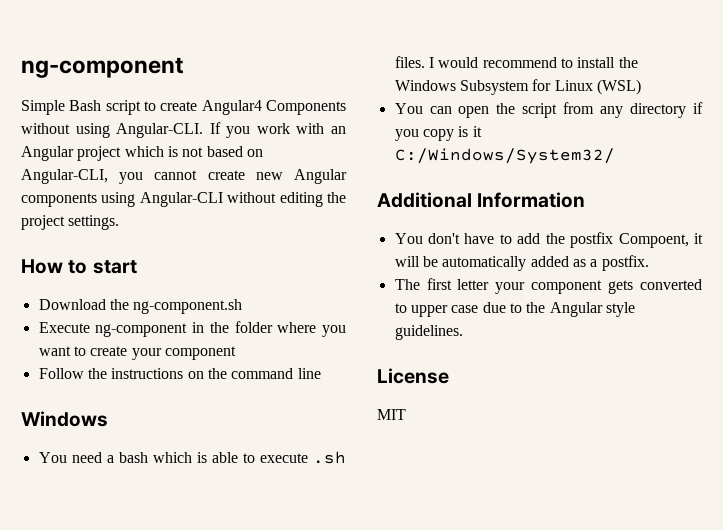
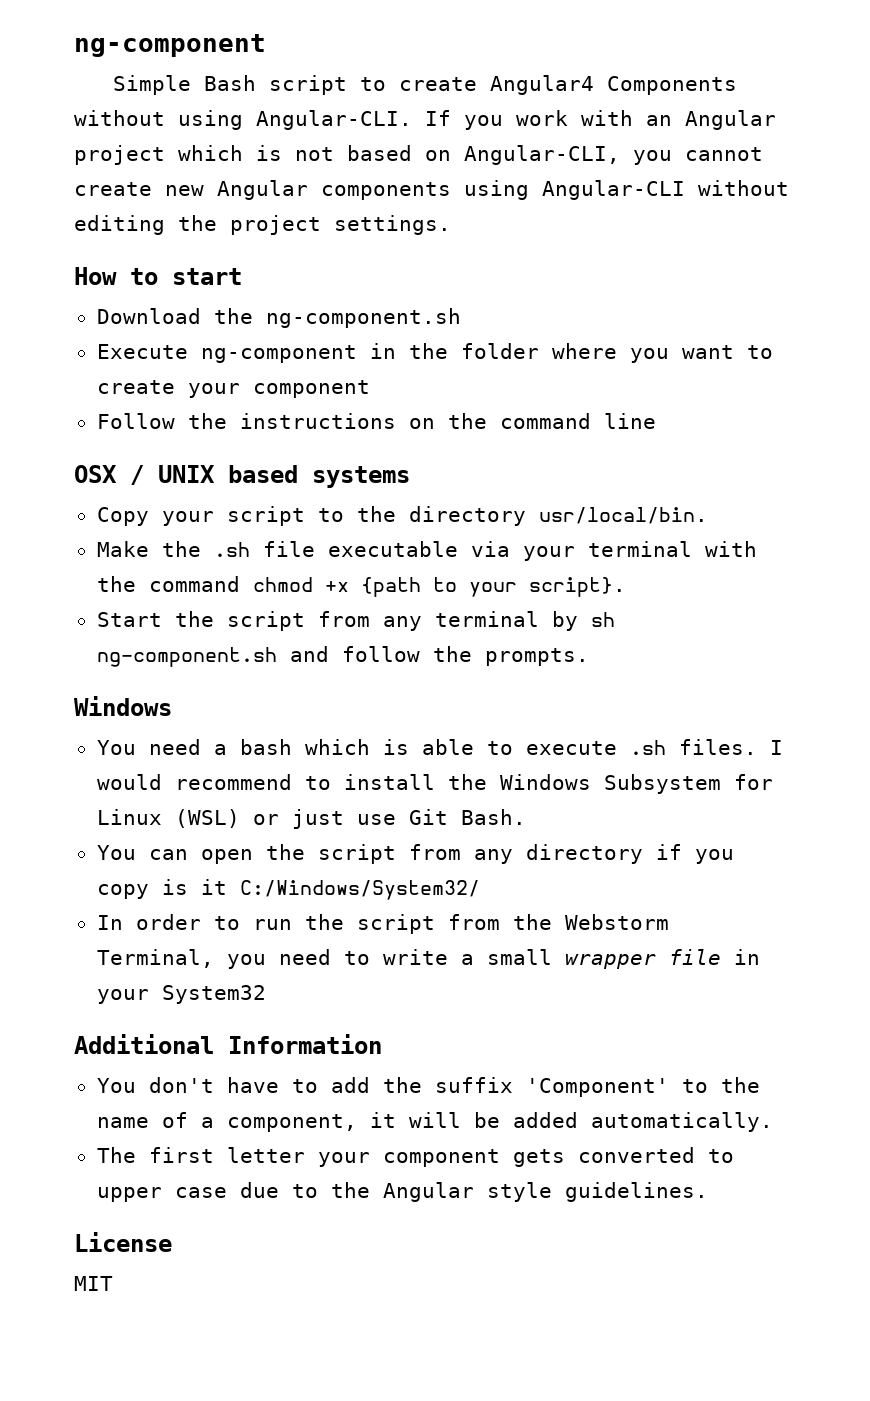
(321, 373) none -> [74,465,410,488] [96,506,708,526] [96,541,757,561] [96,576,626,597] [96,611,615,631] [96,646,589,667] // OSX / UNIX based systems // Copy your script to the directory usr/local/bin. // Make the .sh file executable via your terminal with the command chmod +x {path to your script}. // Start the script from any terminal by sh ng-component.sh and follow the prompts.
(641, 87) none -> [252,809,526,829] or just use Git Bash.
(615, 156) none -> [96,914,669,934] [96,949,760,969] [96,985,266,1004] // In order to run the script from the Webstorm Terminal, you need to write a small wrapper file in your System32
[570,232,703,248] [394,255,649,271] postfix Compoent, it will be automatically added as a postfix. -> [434,1077,760,1097] [96,1112,773,1132] suffix 'Component' to the name of a component, it will be added automatically.

